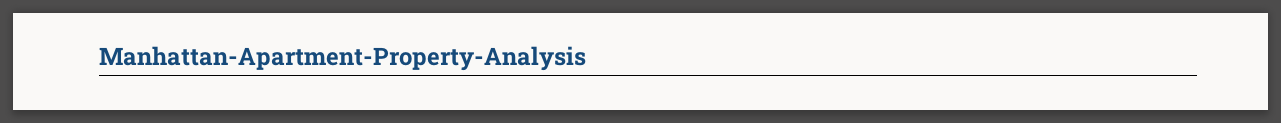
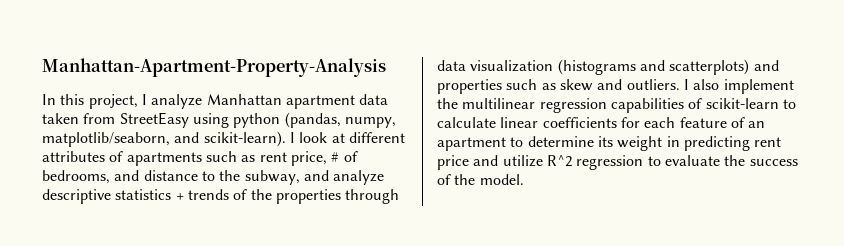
(586, 58) none -> [42,94,389,109] [42,112,396,128] [42,131,405,147] [42,151,358,166] [42,170,385,185] [42,189,400,204] [437,59,779,75] [437,79,794,94] [437,98,796,113] [437,117,766,128] [437,136,782,151] [437,155,798,170] [437,174,524,185] // In this project, I analyze Manhattan apartment data taken from StreetEasy using python (pandas, numpy, matplotlib/seaborn, and scikit-learn). I look at different attributes of apartments such as rent price, # of bedrooms, and distance to the subway, and analyze descriptive statistics + trends of the properties through data visualization (histograms and scatterplots) and properties such as skew and outliers. I also implement the multilinear regression capabilities of scikit-learn to calculate linear coefficients for each feature of an apartment to determine its weight in predicting rent price and utilize R^2 regression to evaluate the success of the model.

